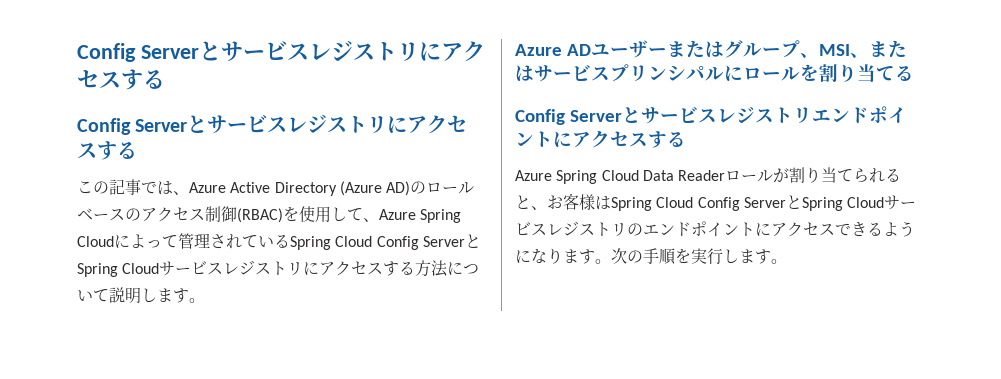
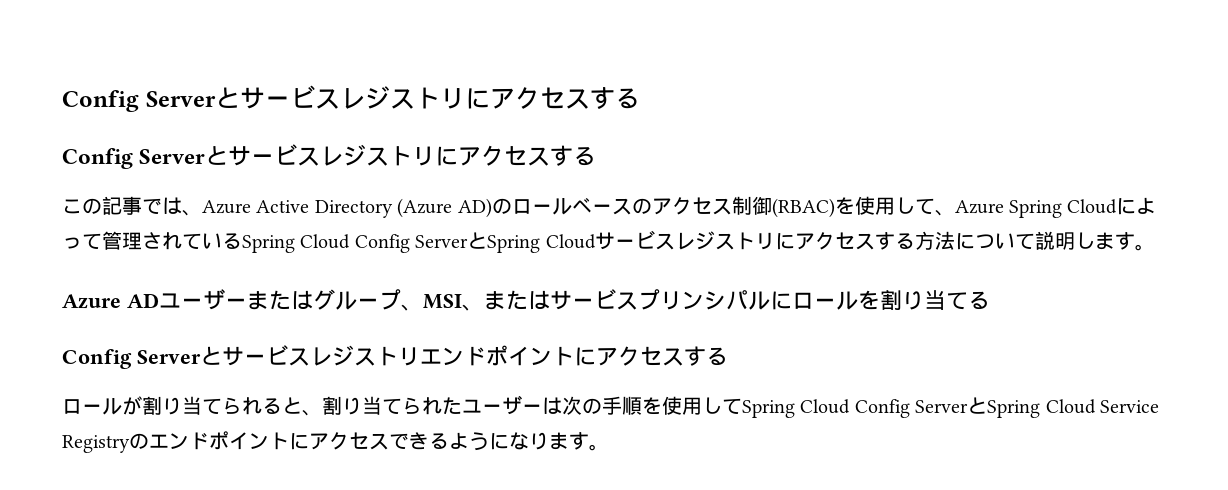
[515,170,726,184] Azure Spring Cloud Data Reader -> (728, 356) none
[547,193,917,211] [515,221,627,237] お客様はSpring Cloud Config ServerとSpring Cloudサービスレジストリ -> [322,395,1159,418] [62,435,130,453] 割り当てられたユーザーは次の手順を使用してSpring Cloud Config ServerとSpring Cloud Service Registry
[611,248,787,265] 次の手順を実行します。 -> (609, 447) none

